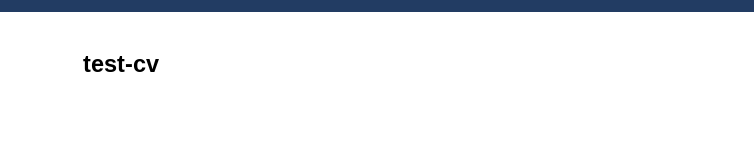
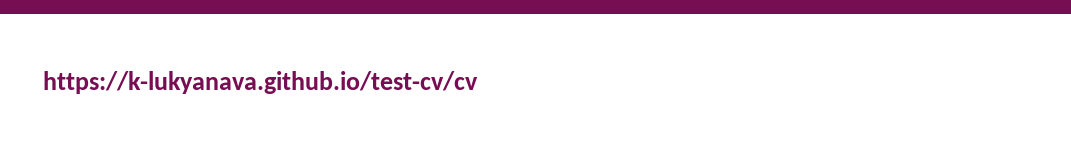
[83,56,159,72] test-cv -> [43,71,478,94] https://k-lukyanava.github.io/test-cv/cv

